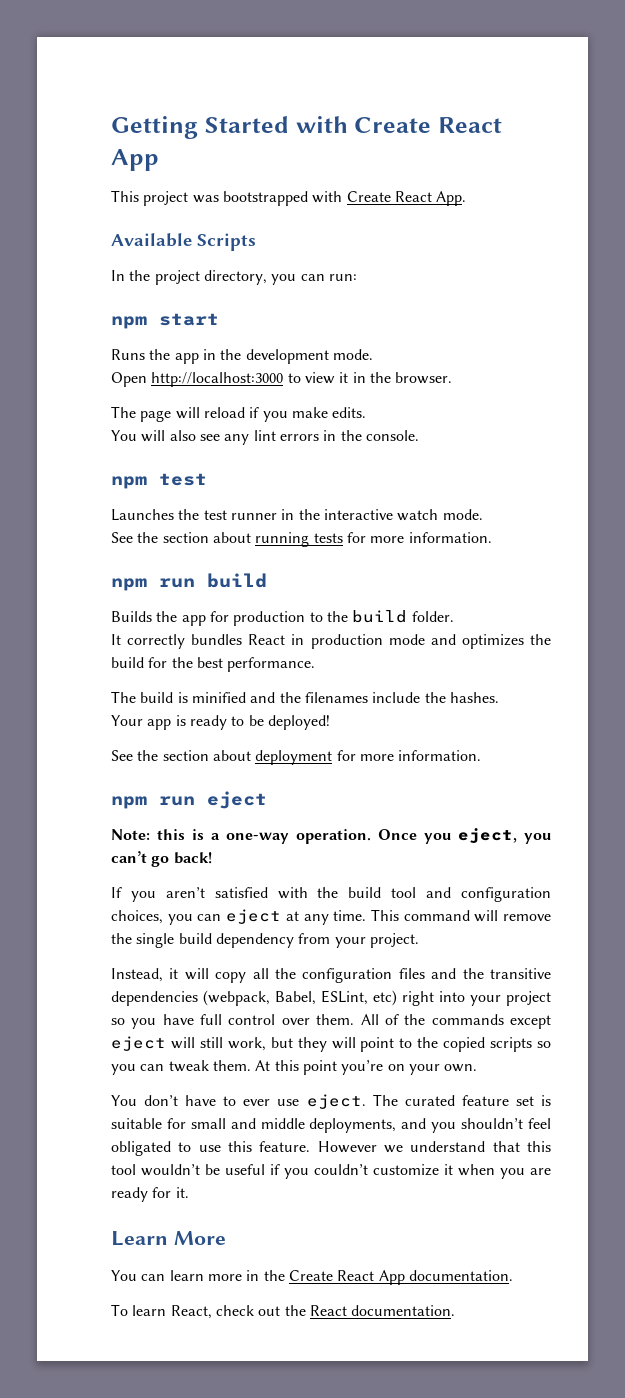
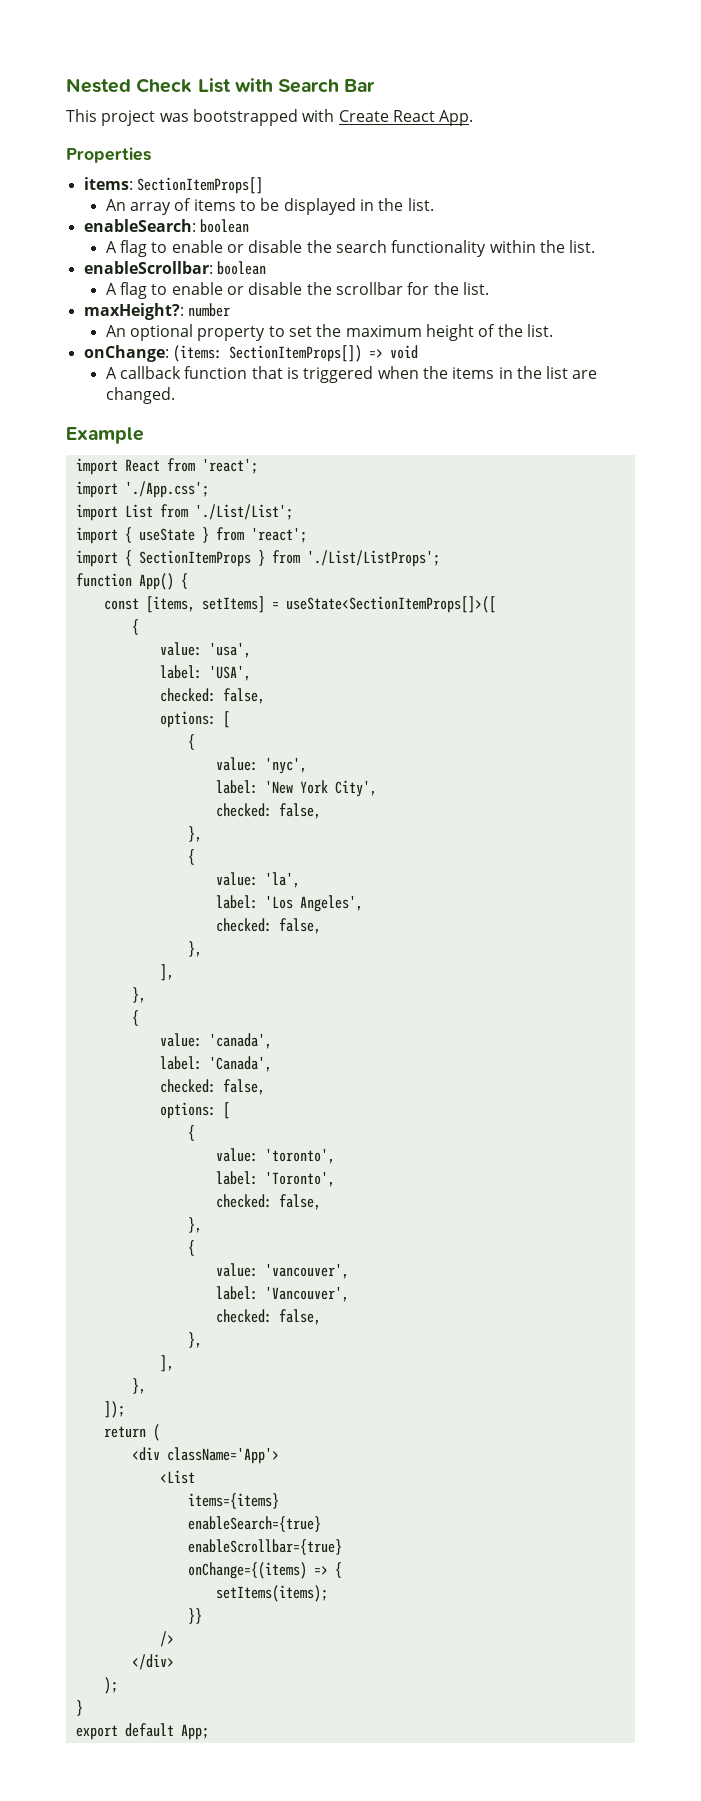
[111,116,502,139] [111,149,159,171] Getting Started with Create React App -> [66,78,376,93] Nested Check List with Search Bar
[111,233,256,251] [111,270,357,285] [111,313,219,329] [111,349,373,364] [111,372,453,387] [111,406,367,422] [111,430,419,445] [111,473,207,489] [111,509,483,521] [111,532,492,547] [111,573,267,591] [111,610,454,626] [111,634,551,649] [111,657,316,672] [111,691,499,703] [111,715,330,730] [111,750,482,765] [111,791,267,809] [111,828,551,844] [111,851,212,867] [111,887,551,902] [111,909,551,925] [111,933,419,948] [111,968,551,983] [111,990,551,1006] [111,1014,551,1029] [111,1036,551,1052] [111,1060,478,1075] [111,1094,552,1109] [111,1118,552,1133] [111,1141,551,1156] [111,1164,551,1179] [111,1187,189,1202] [111,1231,226,1246] [111,1270,513,1285] [111,1304,456,1319] Available Scripts // In the project directory, you can run: // npm start // Runs the app in the development mode. // Open http://localhost:3000 to view it in the browser. // The page will reload if you make edits. // You will also see any lint errors in the console. // npm test // Launches the test runner in the interactive watch mode. // See the section about running tests for more information. // npm run build // Builds the app for production to the build folder. // It correctly bundles React in production mode and optimizes the build for the best performance. // The build is minified and the filenames include the hashes. // Your app is ready to be deployed! // See the section about deployment for more information. // npm run eject // Note: this is a one-way operation. Once you eject, you can’t go back! // If you aren’t satisfied with the build tool and configuration choices, you can eject at any time. This command will remove the single build dependency from your project. // Instead, it will copy all the configuration files and the transitive dependencies (webpack, Babel, ESLint, etc) right into your project so you have full control over them. All of the commands except eject will still work, but they will point to the copied scripts so you can tweak them. At this point you’re on your own. // You don’t have to ever use eject. The curated feature set is suitable for small and middle deployments, and you shouldn’t feel obligated to use this feature. However we understand that this tool wouldn’t be useful if you couldn’t customize it when you are ready for it. // Learn More // You can learn more in the Create React App documentation. // To learn React, check out the React documentation. -> [66,147,151,163] [83,177,263,194] [105,198,434,215] [83,219,249,233] [105,240,596,257] [83,261,266,275] [105,282,489,299] [83,303,230,320] [105,324,553,341] [83,345,418,362] [105,366,598,383] [105,387,175,404] [66,427,144,444] [75,458,258,475] [75,481,209,498] [75,504,293,521] [75,527,307,544] [75,550,440,567] [75,573,188,590] [103,596,496,613] [131,619,139,635] [159,642,251,658] [159,665,251,681] [159,688,265,704] [159,711,230,728] [187,734,195,750] [215,757,307,774] [215,780,377,797] [215,803,321,819] [187,826,202,842] [187,849,195,865] [215,872,300,888] [215,895,363,912] [215,918,321,934] [187,941,202,957] [159,964,174,981] [131,987,146,1003] [131,1010,139,1026] [159,1033,272,1049] [159,1056,272,1072] [159,1079,265,1095] [159,1102,230,1119] [187,1125,195,1141] [215,1148,335,1164] [215,1171,335,1187] [215,1194,321,1210] [187,1217,202,1233] [187,1240,195,1256] [215,1263,349,1279] [215,1286,349,1302] [215,1309,321,1325] [187,1332,202,1348] [159,1355,174,1372] [131,1378,146,1394] [103,1401,125,1418] [103,1424,160,1441] [131,1447,279,1464] [159,1470,195,1484] [187,1493,279,1509] [187,1516,321,1532] [187,1539,342,1555] [187,1562,342,1579] [215,1585,328,1602] [187,1608,202,1624] [159,1631,174,1647] [131,1654,174,1670] [103,1677,118,1694] [75,1700,83,1716] [75,1723,209,1740] Properties // items: SectionItemProps[] // An array of items to be displayed in the list. // enableSearch: boolean // A flag to enable or disable the search functionality within the list. // enableScrollbar: boolean // A flag to enable or disable the scrollbar for the list. // maxHeight?: number // An optional property to set the maximum height of the list. // onChange: (items: SectionItemProps[]) => void // A callback function that is triggered when the items in the list are changed. // Example // import React from 'react'; // import './App.css'; // import List from './List/List'; // import { useState } from 'react'; // import { SectionItemProps } from './List/ListProps'; // function App() { // const [items, setItems] = useState<SectionItemProps[]>([ // { // value: 'usa', // label: 'USA', // checked: false, // options: [ // { // value: 'nyc', // label: 'New York City', // checked: false, // }, // { // value: 'la', // label: 'Los Angeles', // checked: false, // }, // ], // }, // { // value: 'canada', // label: 'Canada', // checked: false, // options: [ // { // value: 'toronto', // label: 'Toronto', // checked: false, // }, // { // value: 'vancouver', // label: 'Vancouver', // checked: false, // }, // ], // }, // ]); // return ( // <div className='App'> // <List // items={items} // enableSearch={true} // enableScrollbar={true} // onChange={(items) => { // setItems(items); // }} // /> // </div> // ); // } // export default App;

